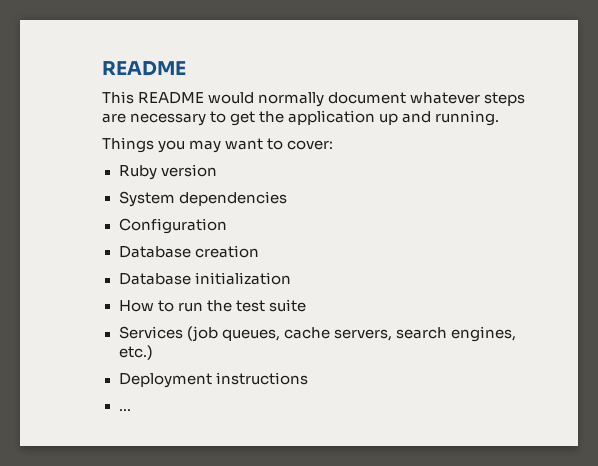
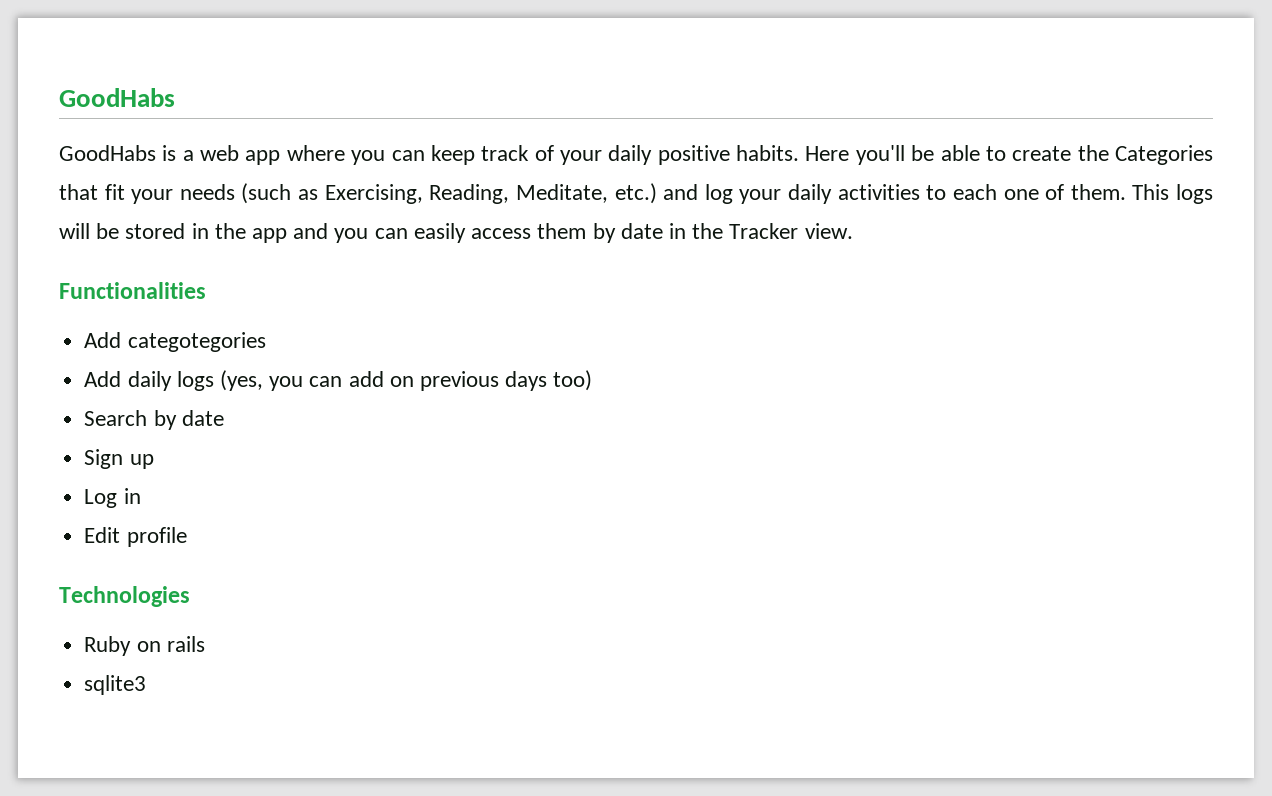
[102,61,186,76] [102,91,526,107] [102,110,500,126] [102,137,334,153] [118,164,217,180] [118,191,287,207] [118,218,227,234] [118,245,259,258] [118,272,291,285] [118,299,306,312] [118,326,516,342] [118,345,153,360] [118,372,308,388] [118,409,131,411] README // This README would normally document whatever steps are necessary to get the application up and running. // Things you may want to cover: // Ruby version // System dependencies // Configuration // Database creation // Database initialization // How to run the test suite // Services (job queues, cache servers, search engines, etc.) // Deployment instructions // ... -> [59,88,175,107] [59,145,1213,165] [59,183,1213,204] [59,223,853,243] [59,282,206,299] [84,332,266,352] [84,370,593,391] [84,410,224,430] [84,449,154,469] [84,488,141,508] [84,527,187,547] [59,586,190,607] [84,636,205,656] [84,675,147,695] GoodHabs // GoodHabs is a web app where you can keep track of your daily positive habits. Here you'll be able to create the Categories that fit your needs (such as Exercising, Reading, Meditate, etc.) and log your daily activities to each one of them. This logs will be stored in the app and you can easily access them by date in the Tracker view. // Functionalities // Add categotegories // Add daily logs (yes, you can add on previous days too) // Search by date // Sign up // Log in // Edit profile // Technologies // Ruby on rails // sqlite3

